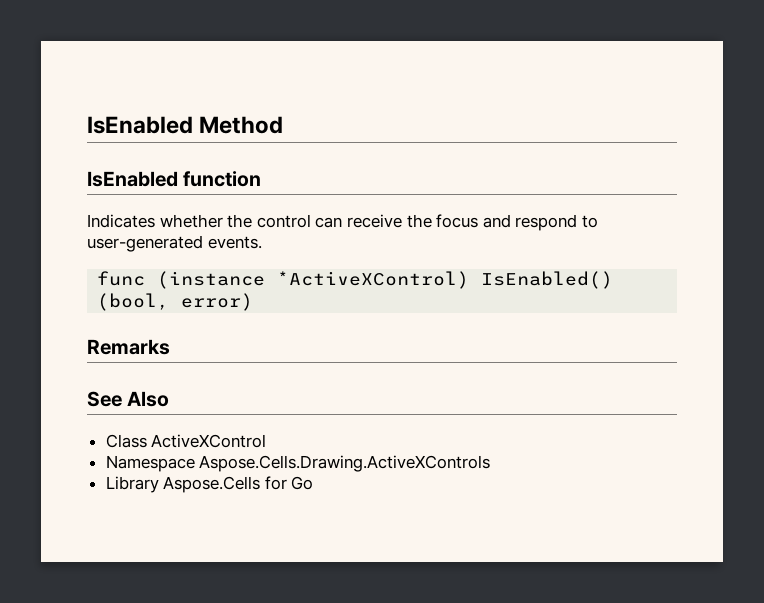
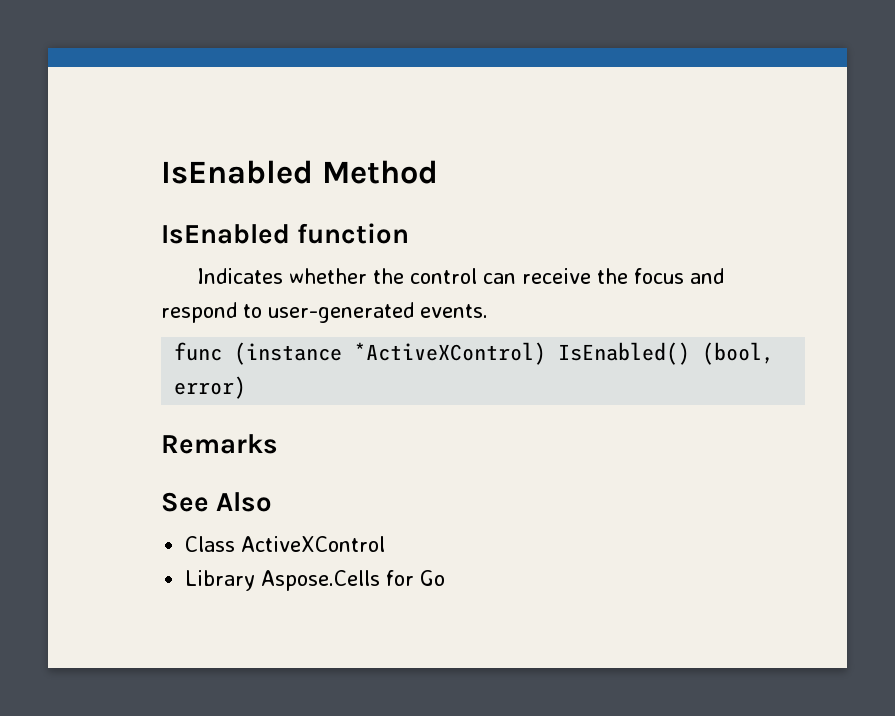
[105,455,491,472] // Namespace Aspose.Cells.Drawing.ActiveXControls -> (386, 544) none

